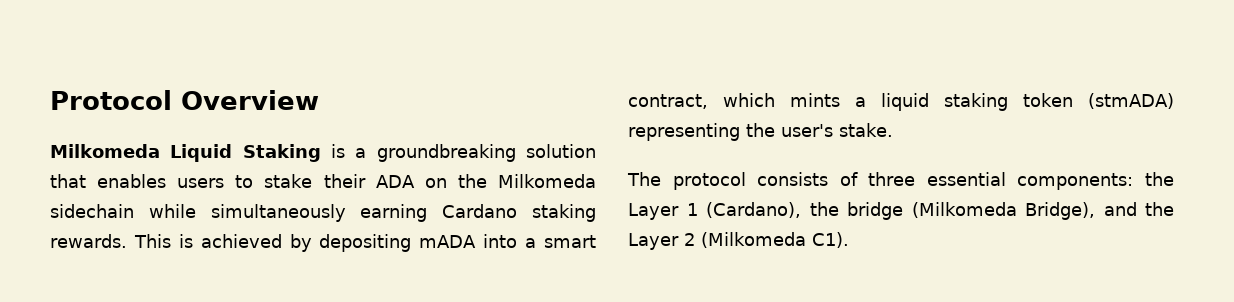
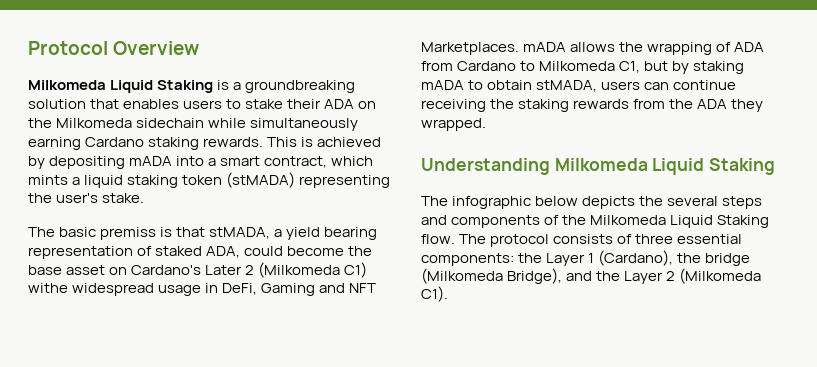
[1088,93,1174,109] (stmADA) -> [226,172,296,188] (stMADA)
(661, 179) none -> [59,227,378,240] [28,246,373,259] [28,262,368,278] [28,283,377,296] [421,42,765,55] [421,61,745,74] [421,80,737,92] [421,99,764,112] [421,118,486,131] [421,158,776,175] [421,196,763,209] [421,215,770,228] [421,234,487,244] basic premiss is that stMADA, a yield bearing representation of staked ADA, could become the base asset on Cardano's Later 2 (Milkomeda C1) withe widespread usage in DeFi, Gaming and NFT Marketplaces. mADA allows the wrapping of ADA from Cardano to Milkomeda C1, but by staking mADA to obtain stMADA, users can continue receiving the staking rewards from the ADA they wrapped. // Understanding Milkomeda Liquid Staking // The infographic below depicts the several steps and components of the Milkomeda Liquid Staking flow. The

